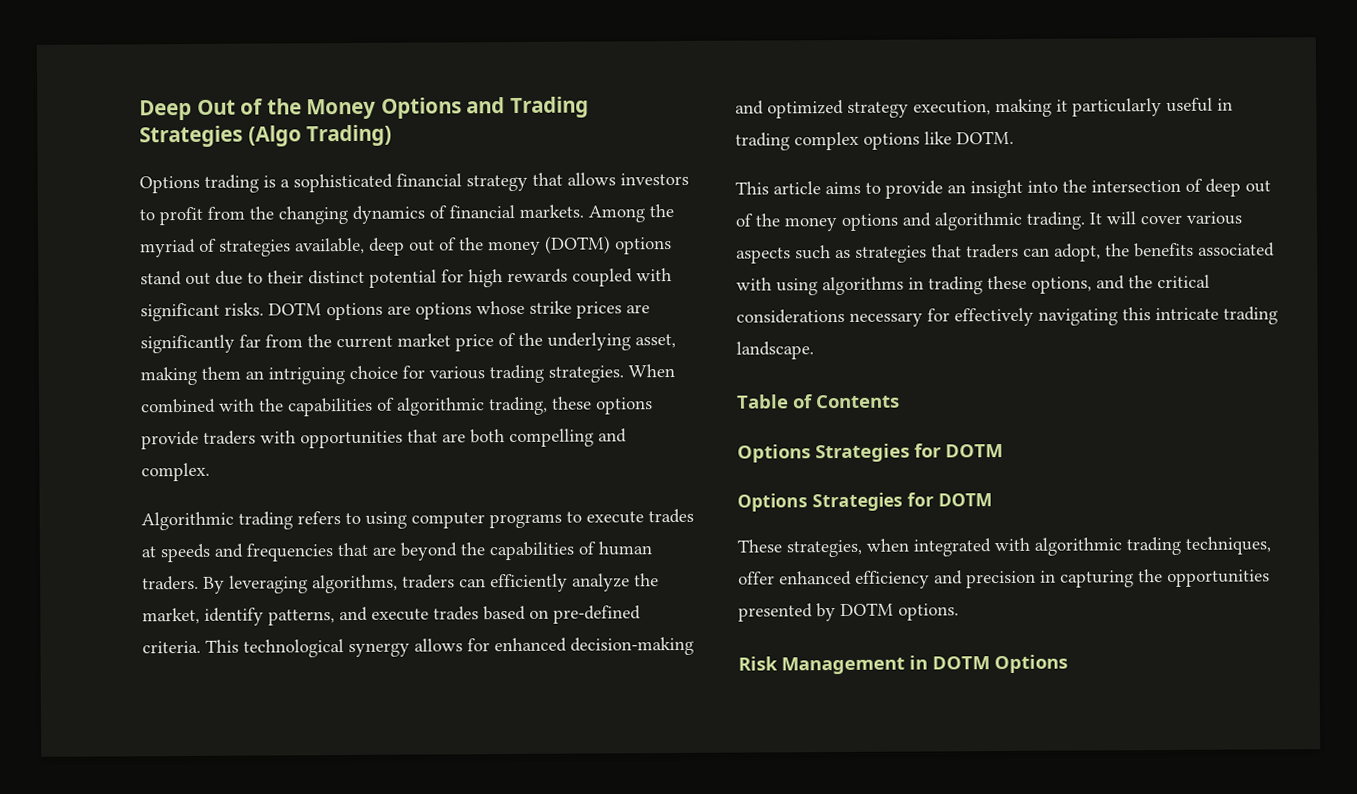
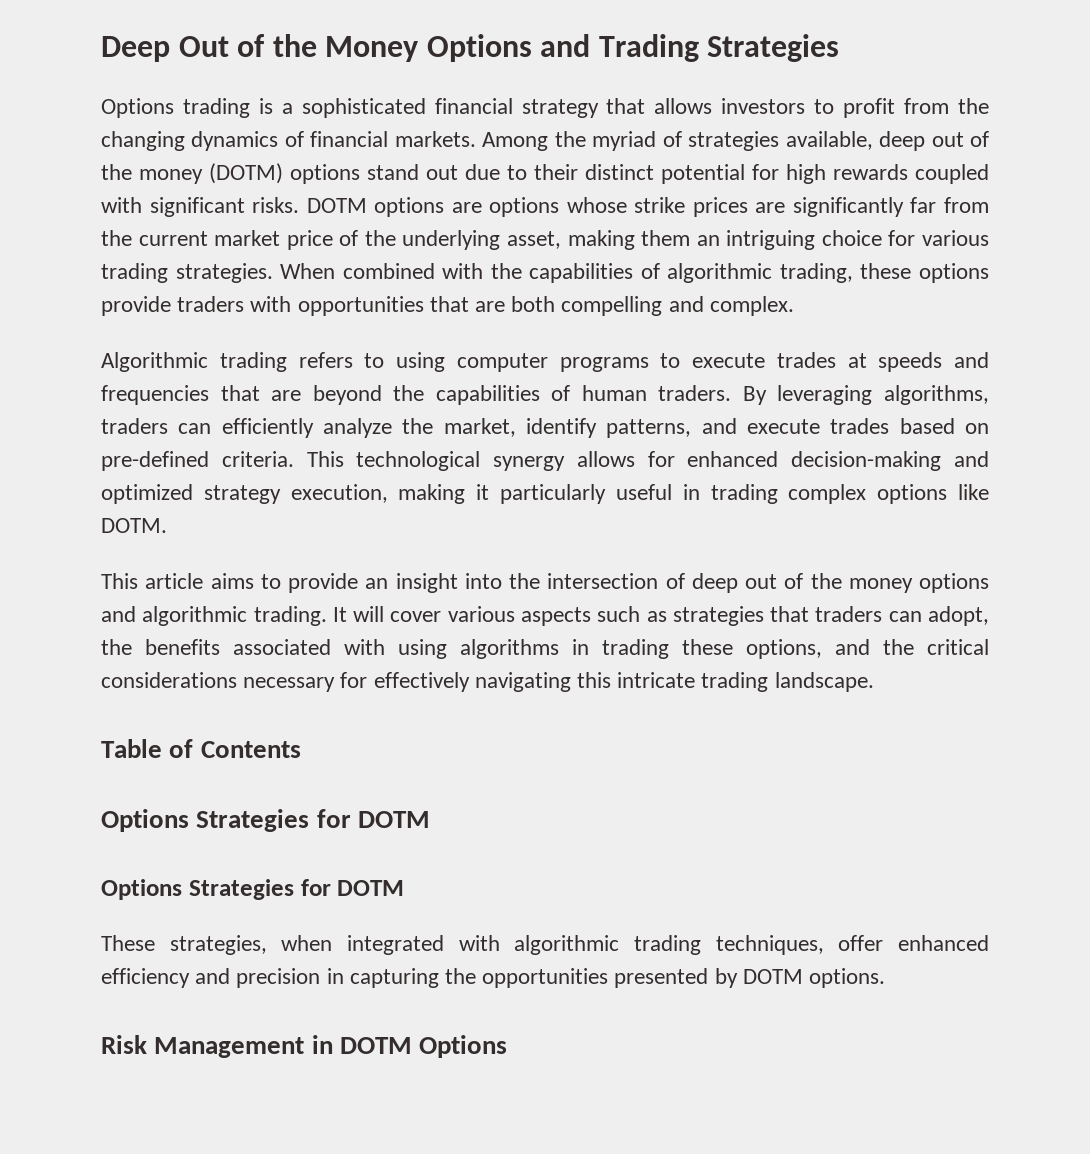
[247,124,393,147] (Algo Trading) -> (840, 48) none

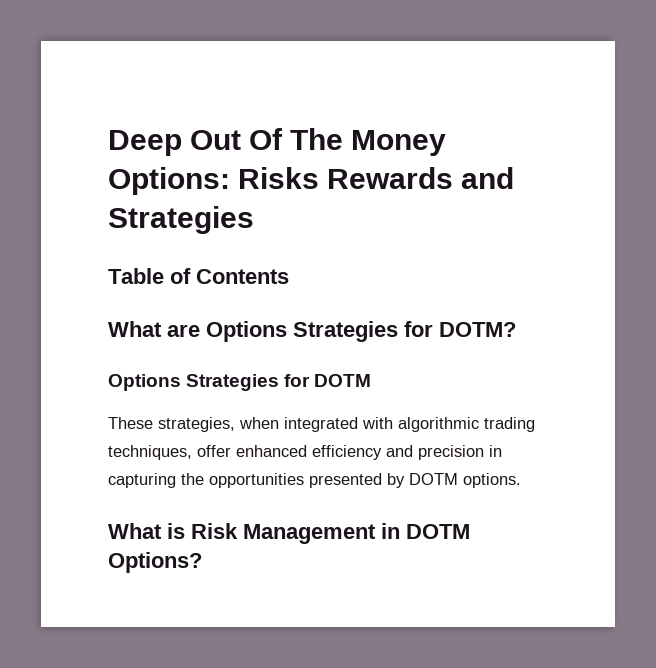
[237,34,840,62] [101,98,989,118] [101,131,989,151] [101,163,989,184] [101,197,990,217] [101,230,989,250] [101,263,989,283] [101,296,794,316] [101,352,989,372] [101,385,989,405] [101,418,990,438] [101,451,989,471] [101,484,989,504] [101,518,167,533] [101,573,989,593] [101,606,990,626] [101,639,989,659] [101,672,874,692] of the Money Options and Trading Strategies // Options trading is a sophisticated financial strategy that allows investors to profit from the changing dynamics of financial markets. Among the myriad of strategies available, deep out of the money (DOTM) options stand out due to their distinct potential for high rewards coupled with significant risks. DOTM options are options whose strike prices are significantly far from the current market price of the underlying asset, making them an intriguing choice for various trading strategies. When combined with the capabilities of algorithmic trading, these options provide traders with opportunities that are both compelling and complex. // Algorithmic trading refers to using computer programs to execute trades at speeds and frequencies that are beyond the capabilities of human traders. By leveraging algorithms, traders can efficiently analyze the market, identify patterns, and execute trades based on pre-defined criteria. This technological synergy allows for enhanced decision-making and optimized strategy execution, making it particularly useful in trading complex options like DOTM. // This article aims to provide an insight into the intersection of deep out of the money options and algorithmic trading. It will cover various aspects such as strategies that traders can adopt, the benefits associated with using algorithms in trading these options, and the critical considerations necessary for effectively navigating this intricate trading landscape. -> [249,128,447,156] [108,167,515,195] [108,206,254,234] Of The Money Options: Risks Rewards and Strategies
[101,809,430,832] Options Strategies for DOTM -> [108,321,516,342] What are Options Strategies for DOTM?
(886, 978) none -> [108,523,185,539] What is
[419,1035,508,1058] Options -> [108,552,202,573] Options?

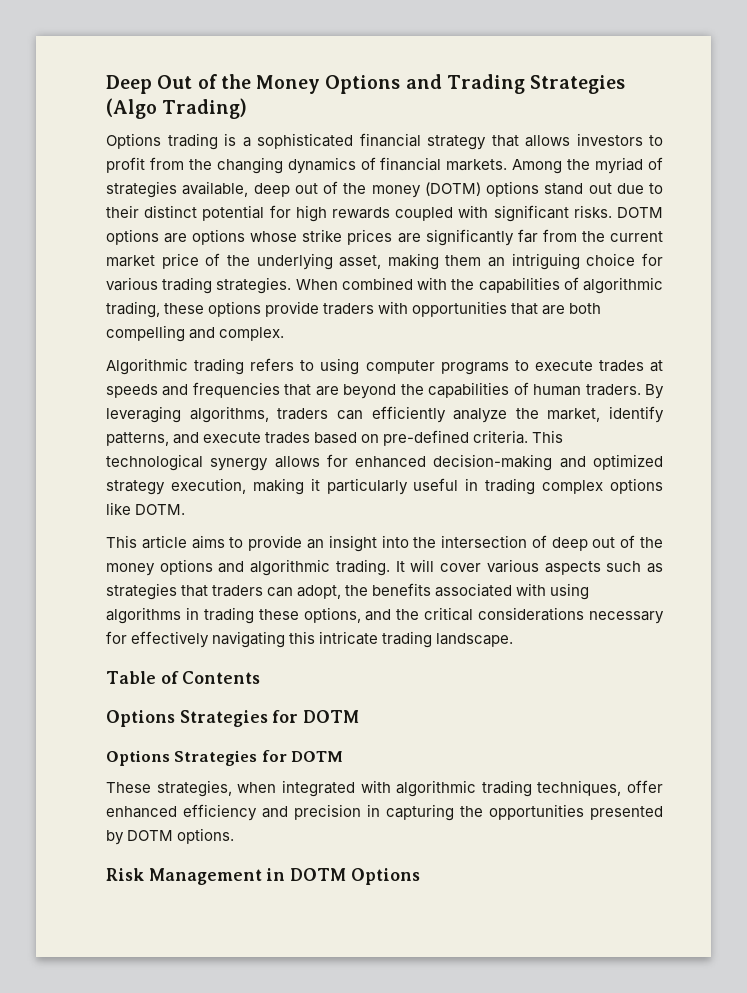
[249,128,447,156] [108,167,515,195] [108,206,254,234] Of The Money Options: Risks Rewards and Strategies -> [197,74,626,94] [106,98,248,119] [106,133,663,150] [106,157,664,174] [106,181,663,198] [106,205,663,222] [106,229,664,246] [106,253,663,270] [106,277,663,294] [106,301,602,318] [106,325,285,342] [106,358,664,375] [106,382,664,399] [106,406,664,423] [106,430,564,446] [106,454,663,471] [106,478,664,495] [106,502,186,515] [106,535,663,552] [106,559,664,576] [106,583,590,600] [106,607,665,624] [106,631,514,648] of the Money Options and Trading Strategies (Algo Trading) // Options trading is a sophisticated financial strategy that allows investors to profit from the changing dynamics of financial markets. Among the myriad of strategies available, deep out of the money (DOTM) options stand out due to their distinct potential for high rewards coupled with significant risks. DOTM options are options whose strike prices are significantly far from the current market price of the underlying asset, making them an intriguing choice for various trading strategies. When combined with the capabilities of algorithmic trading, these options provide traders with opportunities that are both compelling and complex. // Algorithmic trading refers to using computer programs to execute trades at speeds and frequencies that are beyond the capabilities of human traders. By leveraging algorithms, traders can efficiently analyze the market, identify patterns, and execute trades based on pre-defined criteria. This technological synergy allows for enhanced decision-making and optimized strategy execution, making it particularly useful in trading complex options like DOTM. // This article aims to provide an insight into the intersection of deep out of the money options and algorithmic trading. It will cover various aspects such as strategies that traders can adopt, the benefits associated with using algorithms in trading these options, and the critical considerations necessary for effectively navigating this intricate trading landscape.
[108,321,516,342] What are Options Strategies for DOTM? -> [106,710,360,727] Options Strategies for DOTM
[108,523,185,539] What is -> (235, 836) none
[108,552,202,573] Options? -> [350,868,420,885] Options

